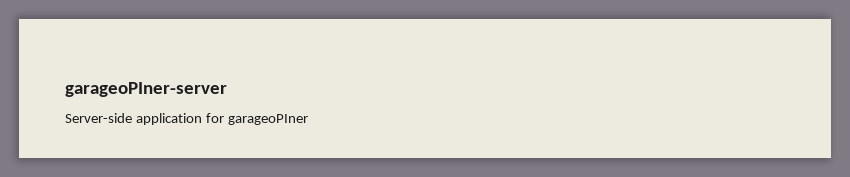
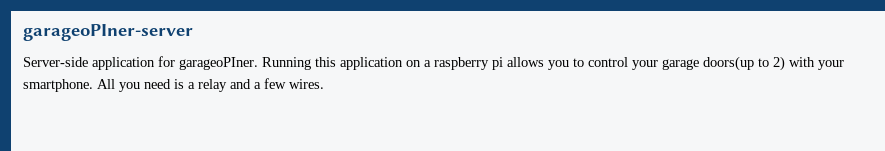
[227,114,308,125] garageoPIner -> [179,56,844,71] [23,78,324,92] garageoPIner. Running this application on a raspberry pi allows you to control your garage doors(up to 2) with your smartphone. All you need is a relay and a few wires.

